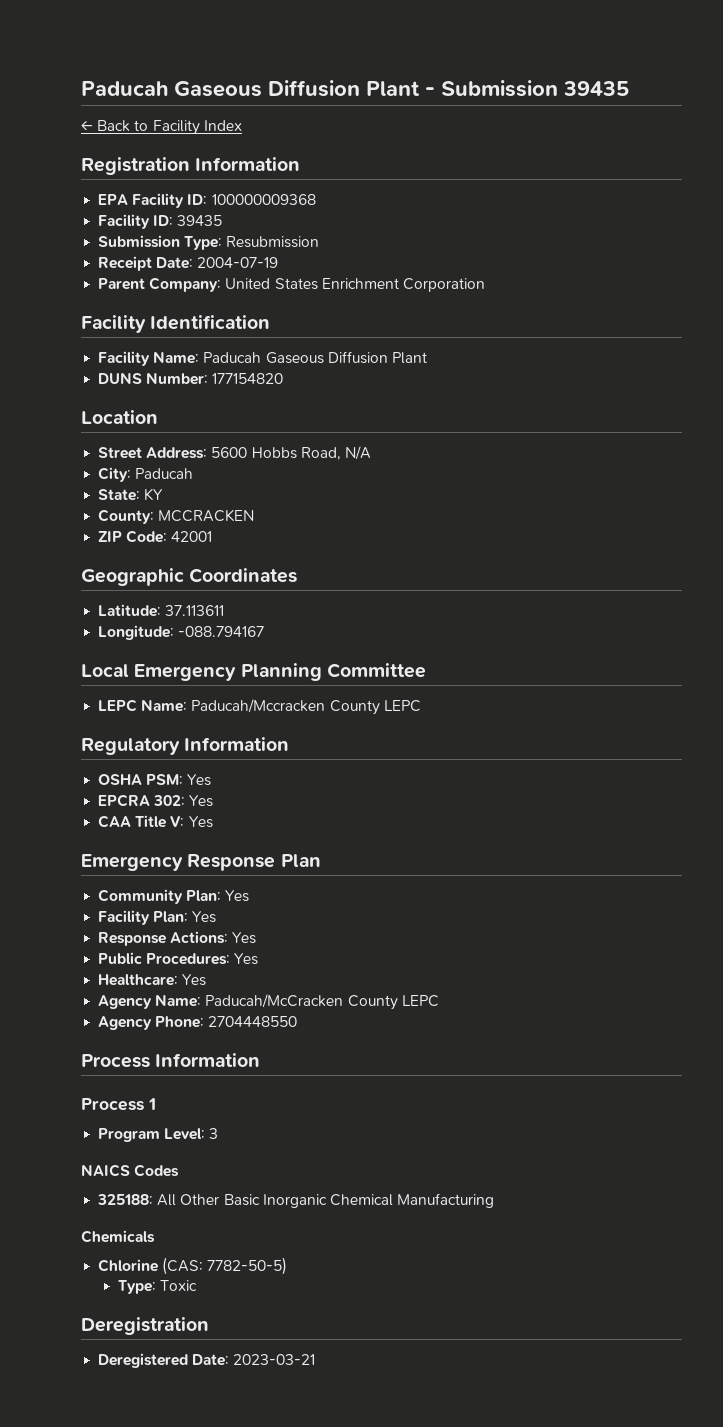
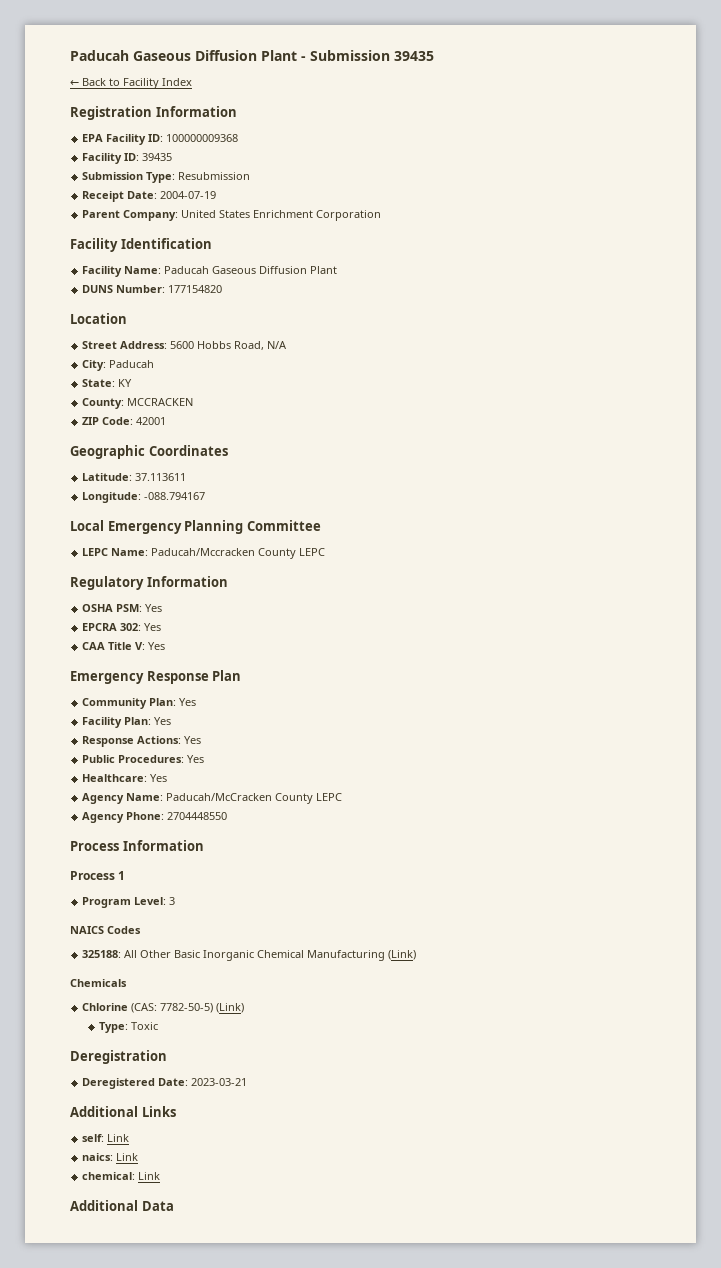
(495, 1200) none -> [388,950,417,960] (Link)
(288, 1266) none -> [216,1003,245,1013] (Link)
(316, 1359) none -> [70,1106,176,1117] [82,1134,130,1142] [82,1153,139,1161] [82,1172,161,1180] [70,1200,174,1211] // Additional Links // self: Link // naics: Link // chemical: Link // Additional Data

